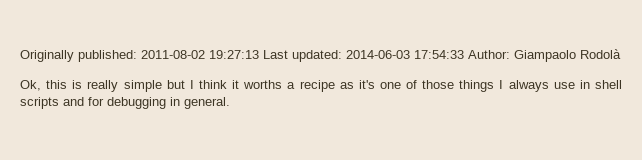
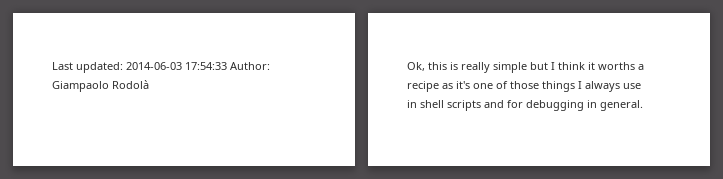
[20,50,259,62] Originally published: 2011-08-02 19:27:13 -> (52, 66) none

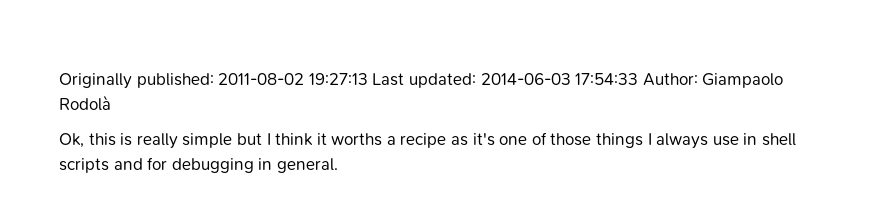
(52, 66) none -> [59,73,368,89] Originally published: 2011-08-02 19:27:13

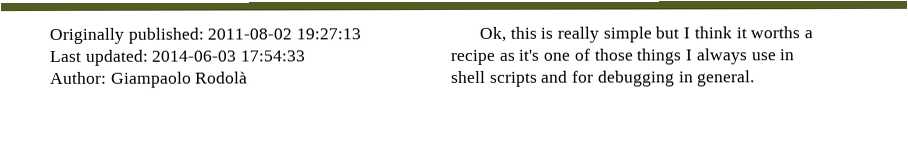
(368, 79) none -> (362, 34) //
(639, 79) none -> (306, 56) //

